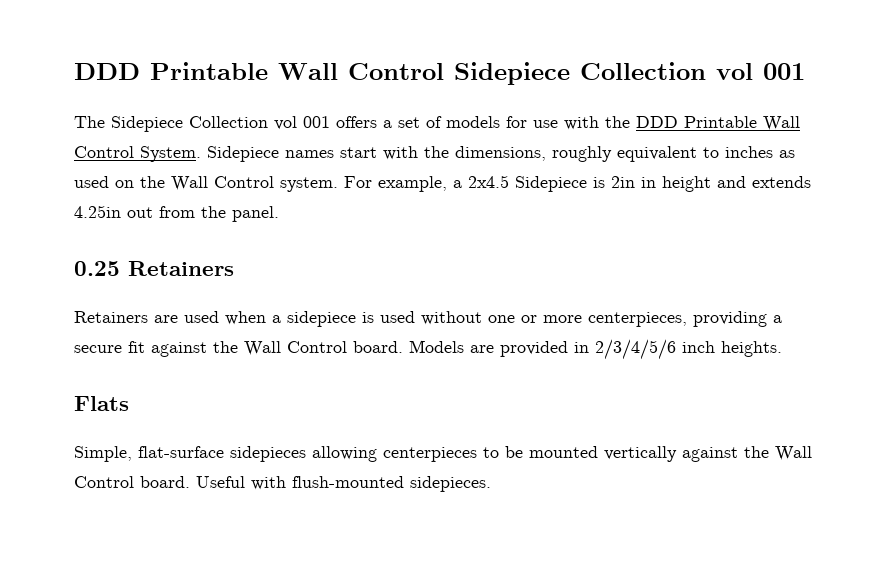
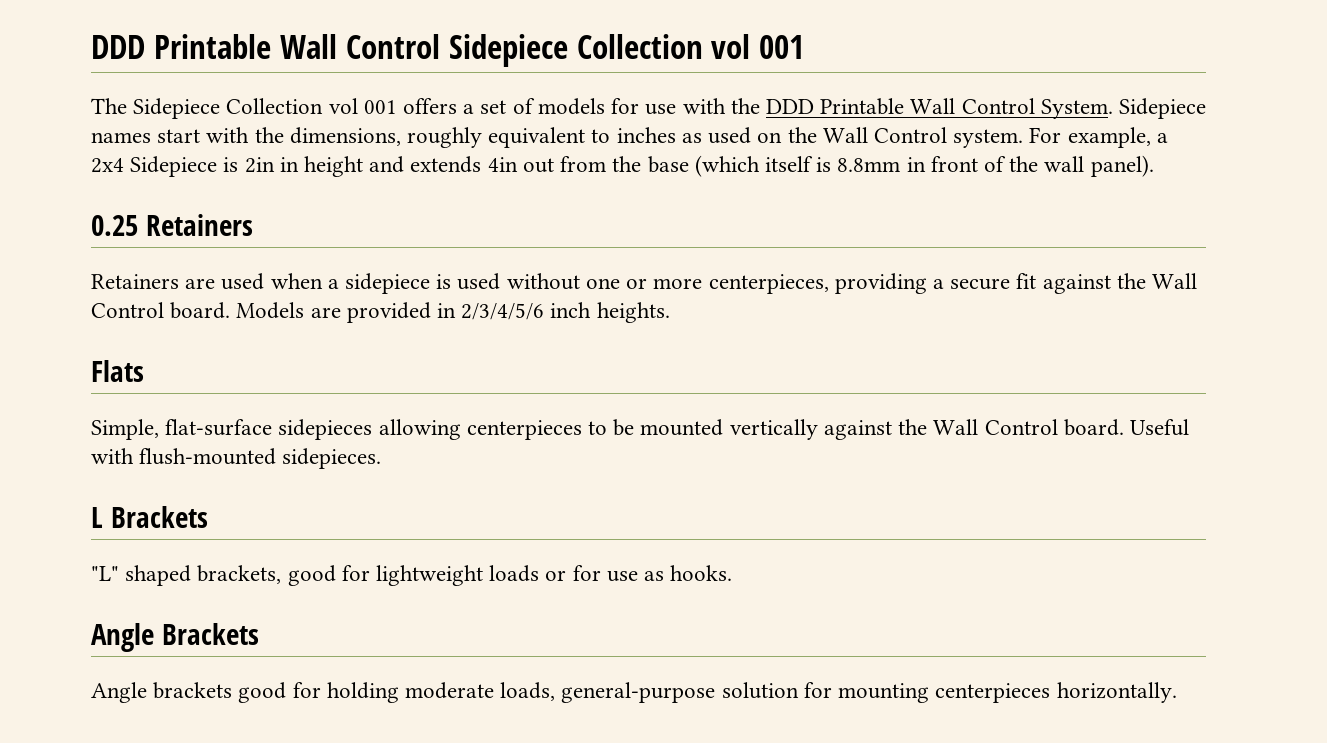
[468,175,509,188] 2x4.5 -> [91,158,124,173] 2x4
[74,205,121,218] 4.25in -> [487,157,518,172] 4in
[232,206,279,222] panel. -> [647,155,1154,177] base (which itself is 8.8mm in front of the wall panel).
(491, 484) none -> [91,506,208,528] [91,565,733,586] [91,623,259,652] [91,682,1177,703] // L Brackets // "L" shaped brackets, good for lightweight loads or for use as hooks. // Angle Brackets // Angle brackets good for holding moderate loads, general-purpose solution for mounting centerpieces horizontally.

